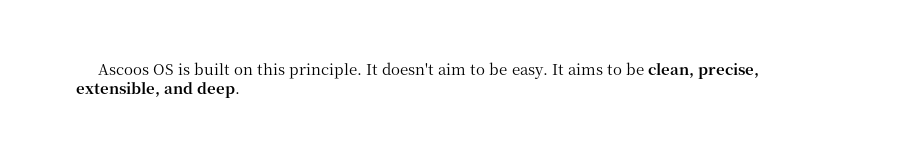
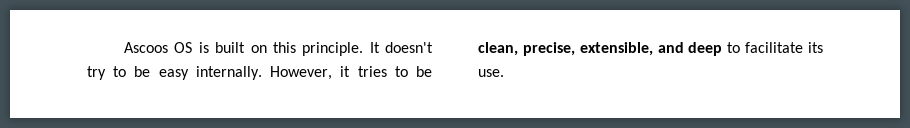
[438,62,603,79] aim to be easy. It aims -> [87,66,387,80] try to be easy internally. However, it tries
[197,82,241,98] deep. -> [688,42,823,56] [478,69,504,77] deep to facilitate its use.

